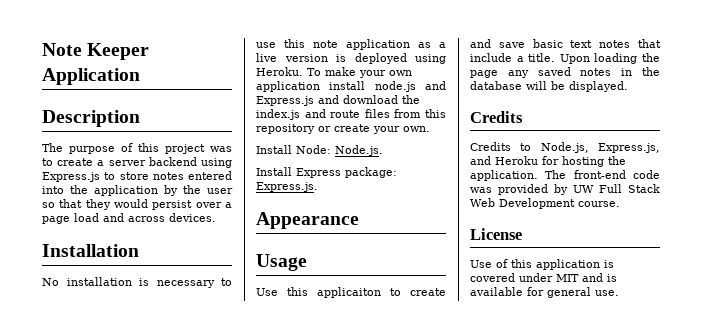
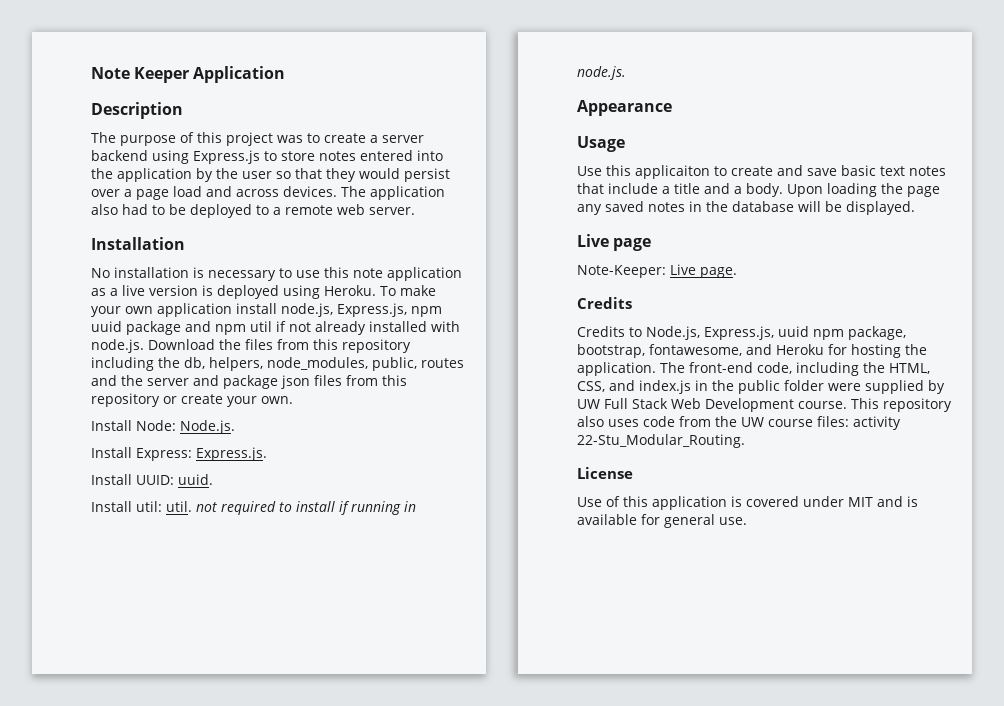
(216, 217) none -> [341,186,445,200] [91,204,415,218] The application also had to be deployed to a remote web server.
[374,81,446,92] [256,95,420,106] [256,109,361,120] node.js and Express.js and download the index.js and route -> [281,303,442,317] [91,321,460,335] [91,339,411,353] [91,357,464,371] [91,375,310,389] node.js, Express.js, npm uuid package and npm util if not already installed with node.js. Download the files from this repository including the db, helpers, node_modules, public, routes and the server and package json
[296,167,397,178] Express package: -> [136,448,192,461] Express:
(318, 187) none -> [91,474,213,485] [91,501,416,515] [577,66,626,80] // Install UUID: uuid. // Install util: util. not required to install if running in node.js.
[528,53,556,62] title. -> [674,183,783,197] title and a body.
(628, 86) none -> [577,234,652,251] [577,264,737,278] // Live page // Note-Keeper: Live page.
(660, 148) none -> [778,326,906,340] [577,344,742,358] uuid npm package, bootstrap, fontawesome,
[633,170,660,179] [470,184,548,195] code was provided -> [757,362,930,376] [577,380,924,394] code, including the HTML, CSS, and index.js in the public folder were supplied
(620, 204) none -> [851,398,952,412] [577,416,901,430] [577,434,745,448] This repository also uses code from the UW course files: activity 22-Stu_Modular_Routing.

